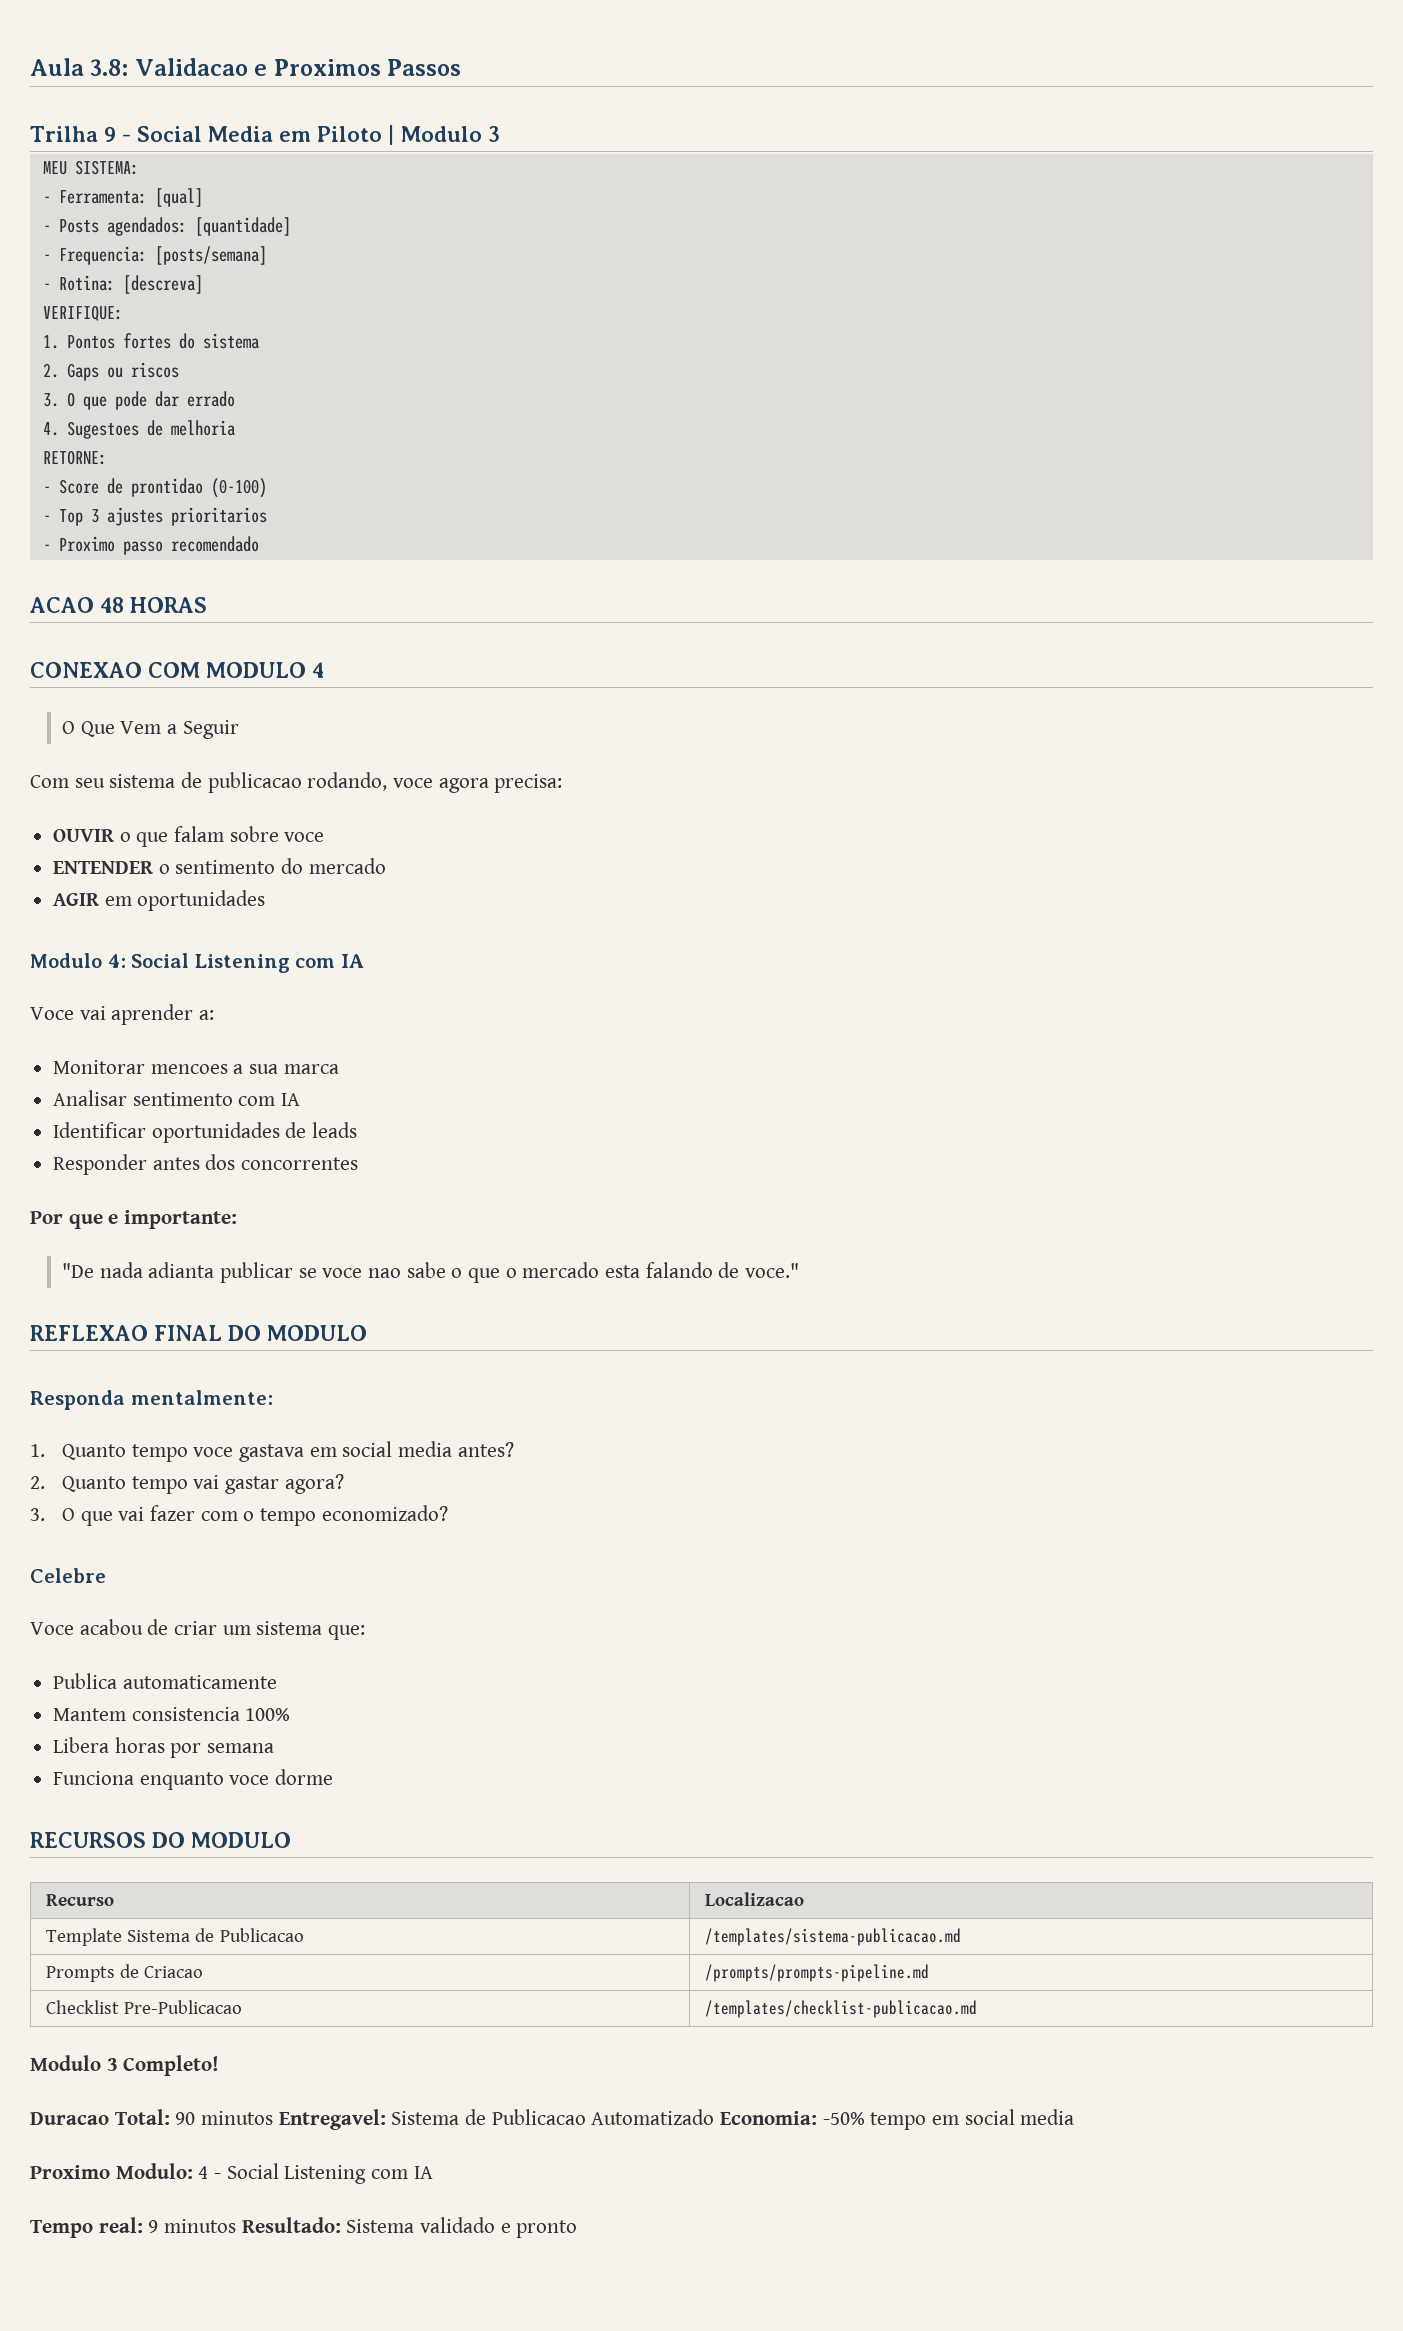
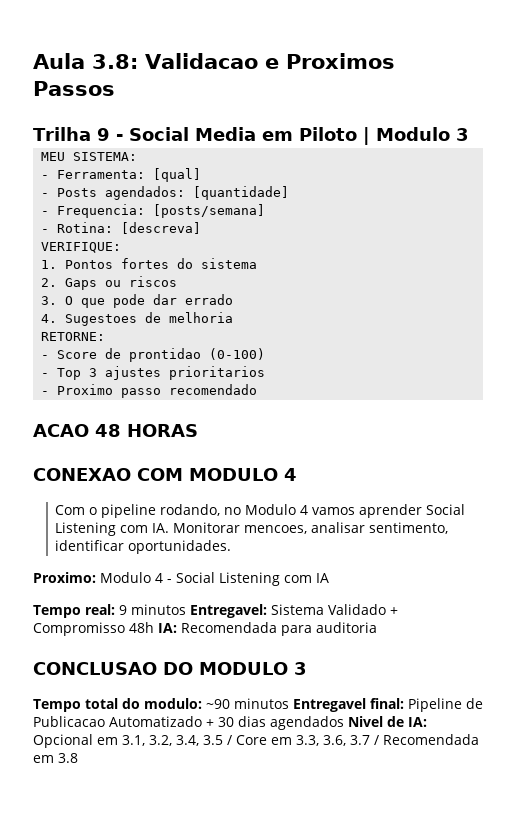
[62,720,239,739] [30,772,563,793] [53,826,325,847] [53,858,386,874] [53,890,266,911] [30,953,364,973] [30,1004,215,1025] [53,1060,339,1074] [53,1090,301,1106] [53,1122,358,1143] [53,1154,359,1175] [30,1210,238,1229] [62,1262,800,1283] [30,1325,367,1341] [30,1390,273,1410] [30,1441,514,1462] [30,1474,344,1494] [30,1505,448,1526] [30,1568,106,1583] [30,1619,366,1640] [53,1673,277,1689] [53,1707,291,1721] [53,1737,275,1758] [53,1769,334,1790] [30,1832,291,1848] [46,1894,115,1906] [705,1892,805,1906] [46,1928,304,1946] [705,1928,962,1946] [46,1964,204,1982] [705,1964,930,1982] [46,2000,243,2014] [705,2000,978,2018] [30,2055,220,2076] [30,2109,1075,2130] [30,2163,193,2179] O Que Vem a Seguir // Com seu sistema de publicacao rodando, voce agora precisa: // OUVIR o que falam sobre voce // ENTENDER o sentimento do mercado // AGIR em oportunidades // Modulo 4: Social Listening com IA // Voce vai aprender a: // Monitorar mencoes a sua marca // Analisar sentimento com IA // Identificar oportunidades de leads // Responder antes dos concorrentes // Por que e importante: // "De nada adianta publicar se voce nao sabe o que o mercado esta falando de voce." // REFLEXAO FINAL DO MODULO // Responda mentalmente: // 1. Quanto tempo voce gastava em social media antes? // 2. Quanto tempo vai gastar agora? // 3. O que vai fazer com o tempo economizado? // Celebre // Voce acabou de criar um sistema que: // Publica automaticamente // Mantem consistencia 100% // Libera horas por semana // Funciona enquanto voce dorme // RECURSOS DO MODULO // Recurso | Localizacao // Template Sistema de Publicacao | /templates/sistema-publicacao.md // Prompts de Criacao | /prompts/prompts-pipeline.md // Checklist Pre-Publicacao | /templates/checklist-publicacao.md // Modulo 3 Completo! // Duracao Total: 90 minutos Entregavel: Sistema de Publicacao Automatizado Economia: -50% tempo em social media // Proximo Modulo: -> [55,504,466,518] [55,522,449,536] [55,540,232,554] [33,572,151,583] Com o pipeline rodando, no Modulo 4 vamos aprender Social Listening com IA. Monitorar mencoes, analisar sentimento, identificar oportunidades. // Proximo: Modulo
[241,2217,578,2238] Resultado: Sistema validado e pronto -> [189,604,398,618] [33,622,377,636] [33,662,307,675] [33,698,483,712] [33,716,427,730] [33,734,479,748] [33,753,78,763] Entregavel: Sistema Validado + Compromisso 48h IA: Recomendada para auditoria // CONCLUSAO DO MODULO 3 // Tempo total do modulo: ~90 minutos Entregavel final: Pipeline de Publicacao Automatizado + 30 dias agendados Nivel de IA: Opcional em 3.1, 3.2, 3.4, 3.5 / Core em 3.3, 3.6, 3.7 / Recomendada em 3.8

